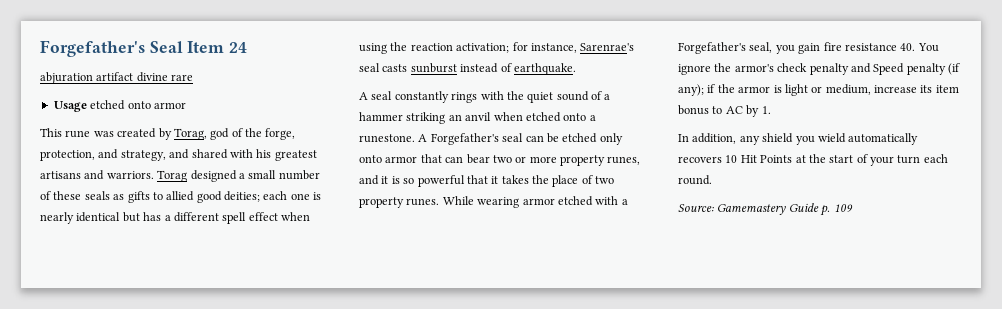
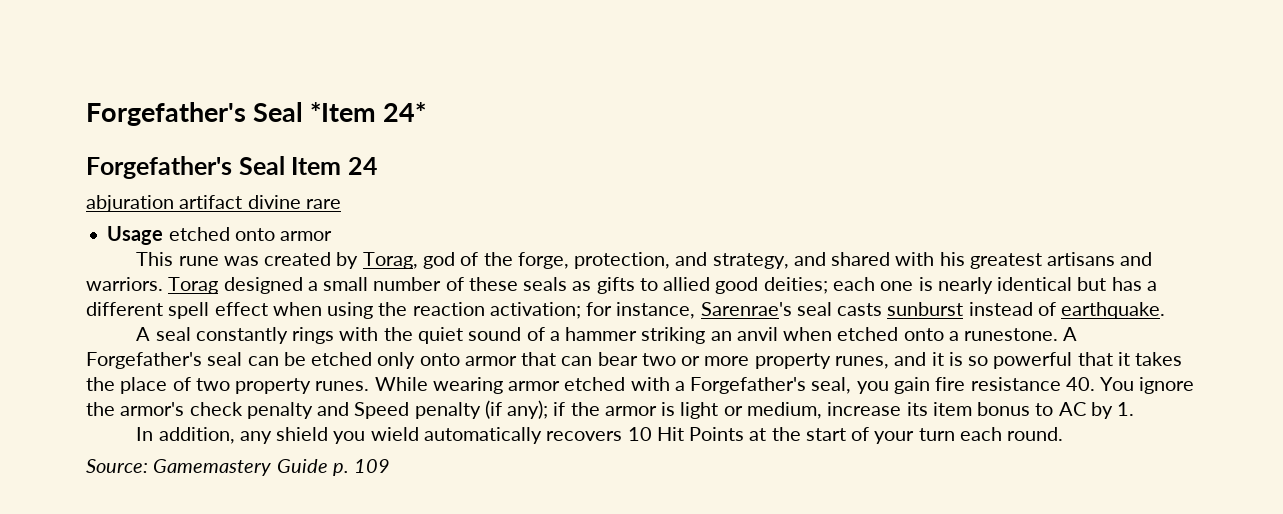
[40,40,183,57] Forgefather's Seal -> [86,102,427,126] [86,156,285,179] Forgefather's Seal *Item 24* // Forgefather's Seal

